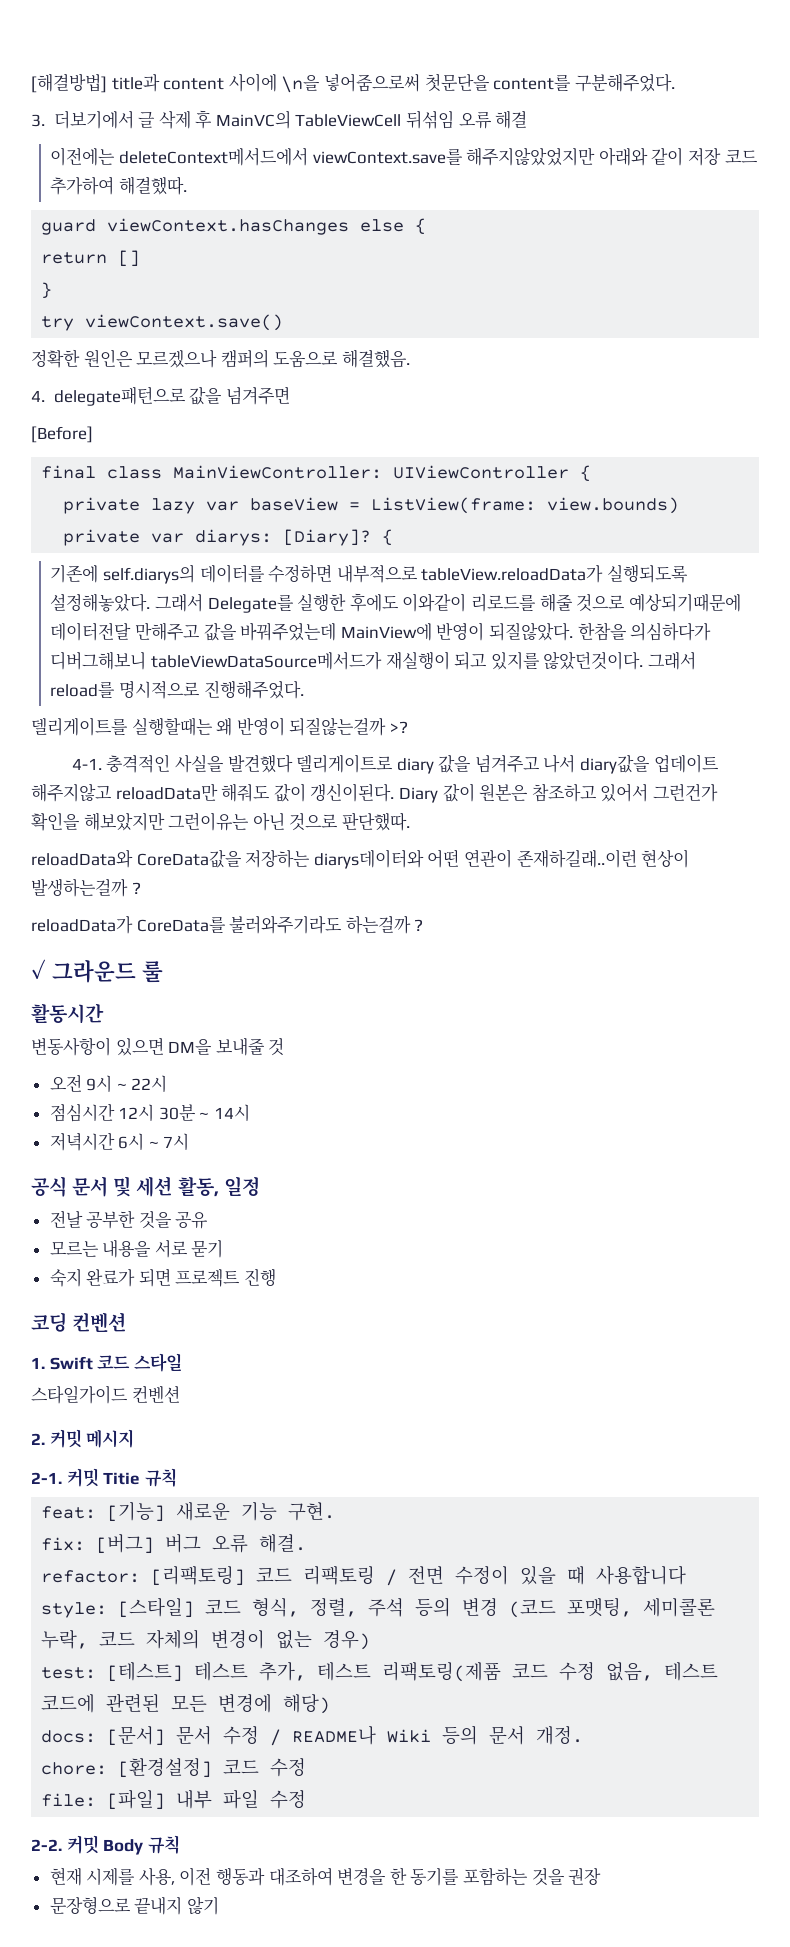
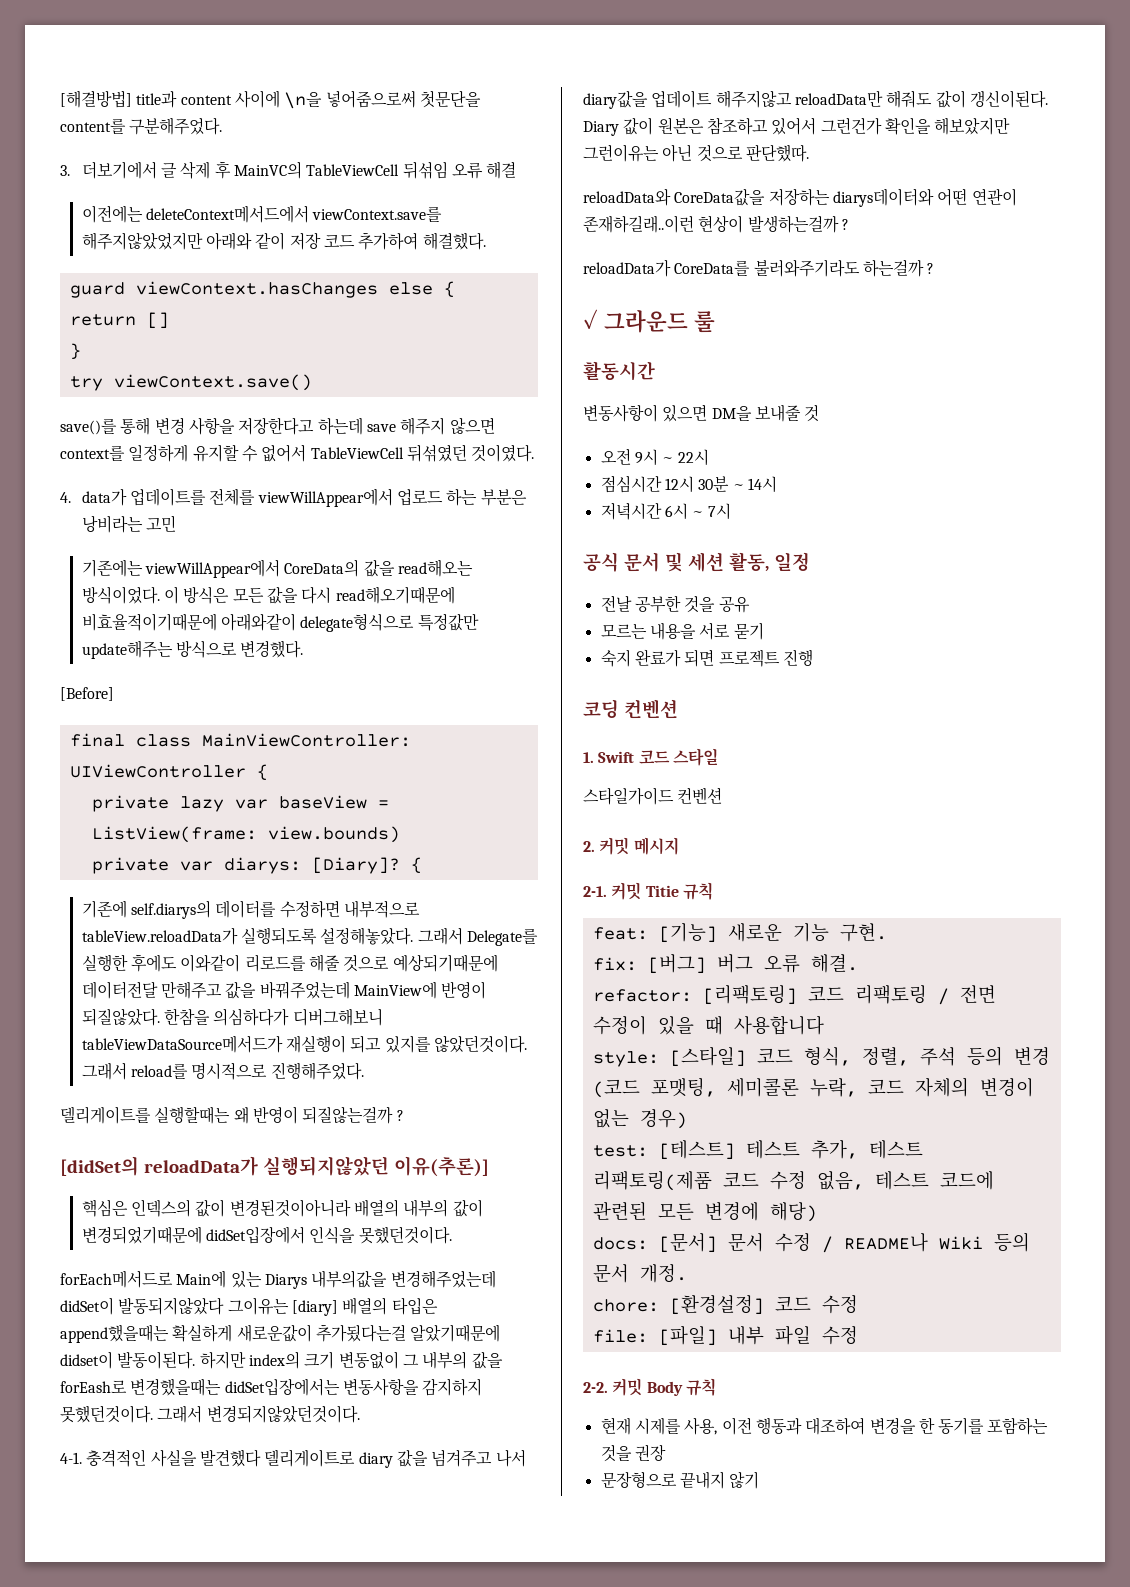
[119,176,188,195] 해결했따. -> [422,232,486,250] 해결했다.
[31,349,410,368] [31,386,290,406] 정확한 원인은 모르겠으나 캠퍼의 도움으로 해결했음. // 4. delegate패턴으로 값을 넘겨주면 -> [60,417,495,435] [60,444,535,462] [60,488,527,507] [81,515,176,533] [81,559,473,578] [81,586,455,604] [81,613,479,632] [81,640,304,659] save()를 통해 변경 사항을 저장한다고 하는데 save 해주지 않으면 context를 일정하게 유지할 수 없어서 TableViewCell 뒤섞였던 것이였다. // 4. data가 업데이트를 전체를 viewWillAppear에서 업로드 하는 부분은 낭비라는 고민 // 기존에는 viewWillAppear에서 CoreData의 값을 read해오는 방식이었다. 이 방식은 모든 값을 다시 read해오기때문에 비효율적이기때문에 아래와같이 delegate형식으로 특정값만 update해주는 방식으로 변경했다.
[389,721,408,733] >? -> [396,1110,404,1121] [60,1156,489,1177] [81,1199,483,1217] [81,1226,452,1244] [60,1270,496,1289] [60,1297,438,1316] [60,1324,501,1343] [60,1351,503,1369] [60,1378,483,1396] [60,1405,360,1423] ? // [didSet의 reloadData가 실행되지않았던 이유(추론)] // 핵심은 인덱스의 값이 변경된것이아니라 배열의 내부의 값이 변경되었기때문에 didSet입장에서 인식을 못했던것이다. // forEach메서드로 Main에 있는 Diarys 내부의값을 변경해주었는데 didSet이 발동되지않았다 그이유는 [diary] 배열의 타입은 append했을때는 확실하게 새로운값이 추가됬다는걸 알았기때문에 didset이 발동이된다. 하지만 index의 크기 변동없이 그 내부의 값을 forEash로 변경했을때는 didSet입장에서는 변동사항을 감지하지 못했던것이다. 그래서 변경되지않았던것이다.

